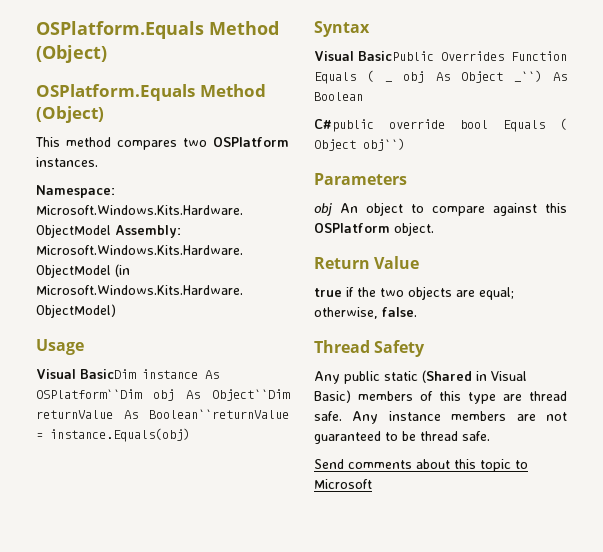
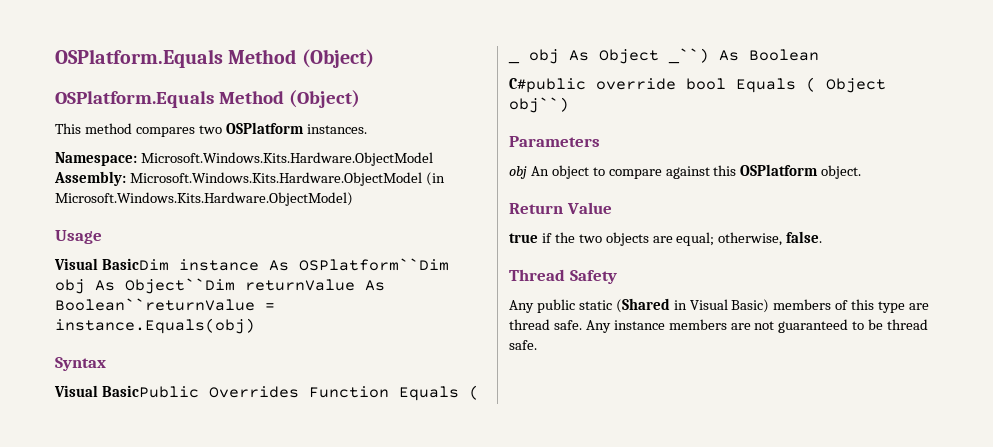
[314,459,528,472] [314,479,372,489] // Send comments about this topic to Microsoft -> (537, 345) none

